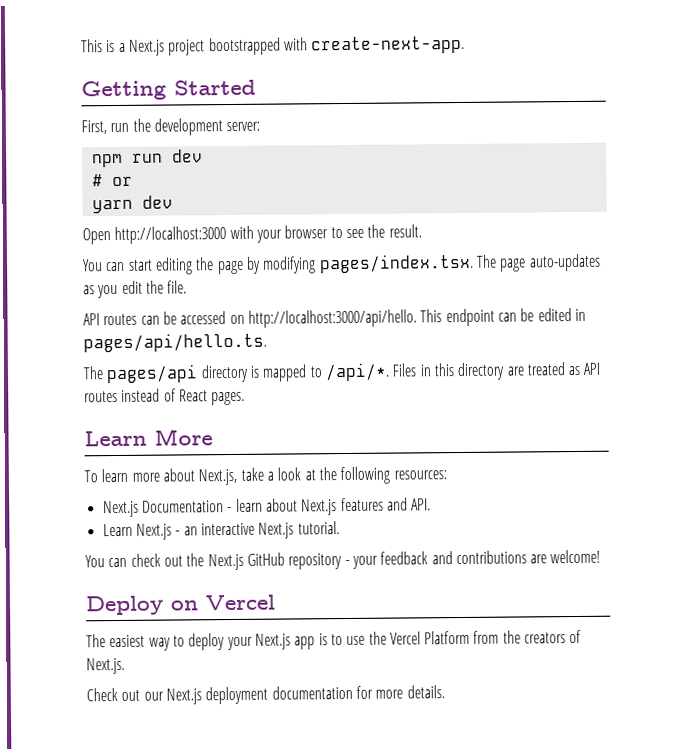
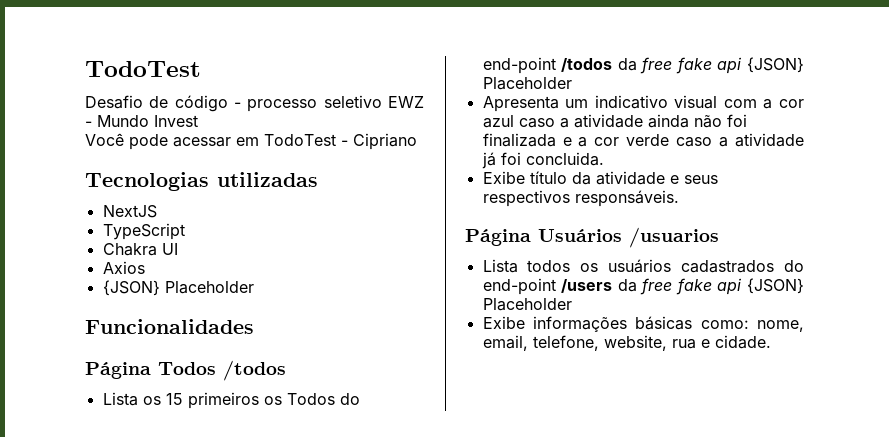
[81,35,466,56] [81,79,256,101] [81,118,261,136] [91,149,203,168] [91,174,133,187] [91,195,173,214] [82,224,422,245] [82,253,601,275] [83,280,188,299] [83,308,586,328] [83,332,267,353] [83,362,602,384] [84,388,246,406] [84,428,213,447] [84,466,447,486] [102,497,432,518] [102,521,340,540] [85,549,602,571] [85,594,276,616] [86,629,582,651] [86,657,125,675] [86,685,445,705] This is a Next.js project bootstrapped with create-next-app. // Getting Started // First, run the development server: // npm run dev // # or // yarn dev // Open http://localhost:3000 with your browser to see the result. // You can start editing the page by modifying pages/index.tsx. The page auto-updates as you edit the file. // API routes can be accessed on http://localhost:3000/api/hello. This endpoint can be edited in pages/api/hello.ts. // The pages/api directory is mapped to /api/*. Files in this directory are treated as API routes instead of React pages. // Learn More // To learn more about Next.js, take a look at the following resources: // Next.js Documentation - learn about Next.js features and API. // Learn Next.js - an interactive Next.js tutorial. // You can check out the Next.js GitHub repository - your feedback and contributions are welcome! // Deploy on Vercel // The easiest way to deploy your Next.js app is to use the Vercel Platform from the creators of Next.js. // Check out our Next.js deployment documentation for more details. -> [85,61,201,77] [85,95,424,112] [85,115,198,127] [85,133,417,150] [85,172,318,191] [102,205,157,218] [102,223,185,240] [102,243,178,256] [102,261,145,274] [102,280,254,296] [85,319,254,334] [85,360,286,381] [102,392,360,409] [482,57,804,74] [482,77,572,90] [482,95,804,112] [482,114,747,128] [482,133,804,147] [481,152,604,169] [482,171,718,185] [482,190,679,207] [465,227,719,248] [482,259,804,273] [482,278,804,295] [482,298,572,311] [482,316,804,332] [482,335,771,351] TodoTest // Desafio de código - processo seletivo EWZ - Mundo Invest // Você pode acessar em TodoTest - Cipriano // Tecnologias utilizadas // NextJS // TypeScript // Chakra UI // Axios // {JSON} Placeholder // Funcionalidades // Página Todos /todos // Lista os 15 primeiros os Todos do end-point /todos da free fake api {JSON} Placeholder // Apresenta um indicativo visual com a cor azul caso a atividade ainda não foi finalizada e a cor verde caso a atividade já foi concluida. // Exibe título da atividade e seus respectivos responsáveis. // Página Usuários /usuarios // Lista todos os usuários cadastrados do end-point /users da free fake api {JSON} Placeholder // Exibe informações básicas como: nome, email, telefone, website, rua e cidade.

